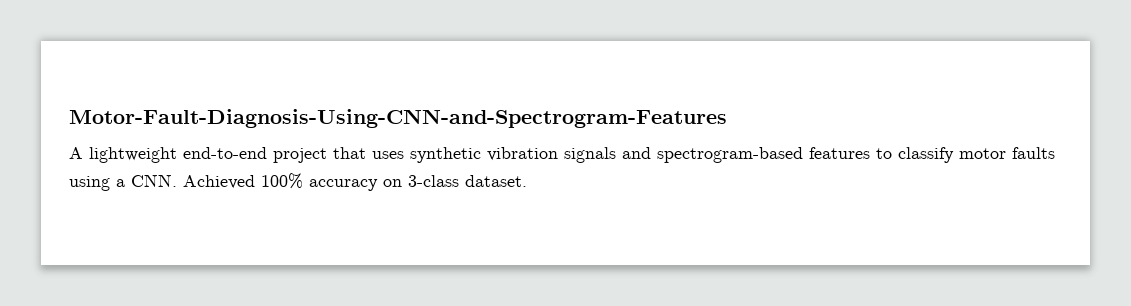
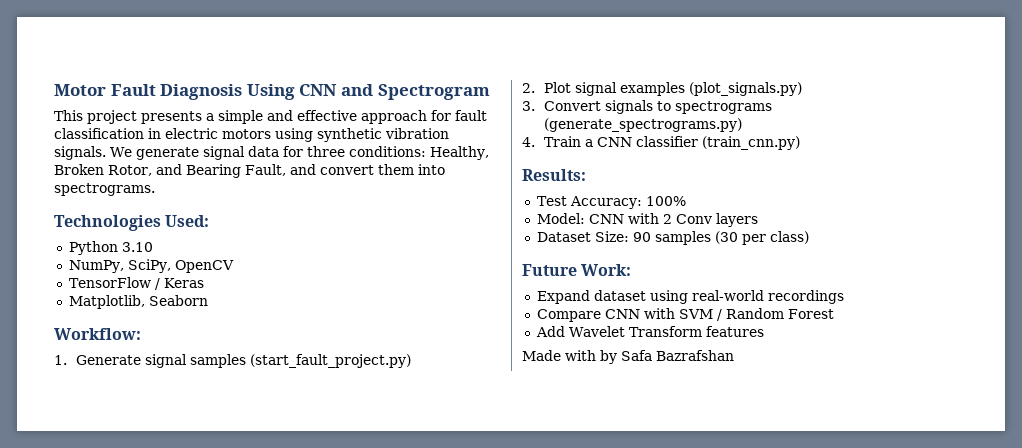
[69,109,727,128] [69,147,1055,163] [69,173,527,191] Motor-Fault-Diagnosis-Using-CNN-and-Spectrogram-Features // A lightweight end-to-end project that uses synthetic vibration signals and spectrogram-based features to classify motor faults using a CNN. Achieved 100% accuracy on 3-class dataset. -> [54,84,490,100] [54,110,487,124] [54,128,449,142] [54,146,489,160] [54,164,445,178] [54,183,155,196] [54,215,210,231] [68,241,153,255] [68,259,234,273] [68,277,204,290] [68,295,208,309] [54,328,141,340] [54,354,411,368] [522,82,802,96] [522,100,772,114] [543,118,742,132] [522,136,800,150] [522,169,586,181] [536,196,686,209] [536,213,758,227] [536,231,809,245] [522,264,632,276] [536,290,844,304] [536,308,834,322] [535,326,764,337] [522,350,734,364] Motor Fault Diagnosis Using CNN and Spectrogram // This project presents a simple and effective approach for fault classification in electric motors using synthetic vibration signals. We generate signal data for three conditions: Healthy, Broken Rotor, and Bearing Fault, and convert them into spectrograms. // Technologies Used: // Python 3.10 // NumPy, SciPy, OpenCV // TensorFlow / Keras // Matplotlib, Seaborn // Workflow: // 1. Generate signal samples (start_fault_project.py) // 2. Plot signal examples (plot_signals.py) // 3. Convert signals to spectrograms (generate_spectrograms.py) // 4. Train a CNN classifier (train_cnn.py) // Results: // Test Accuracy: 100% // Model: CNN with 2 Conv layers // Dataset Size: 90 samples (30 per class) // Future Work: // Expand dataset using real-world recordings // Compare CNN with SVM / Random Forest // Add Wavelet Transform features // Made with by Safa Bazrafshan

